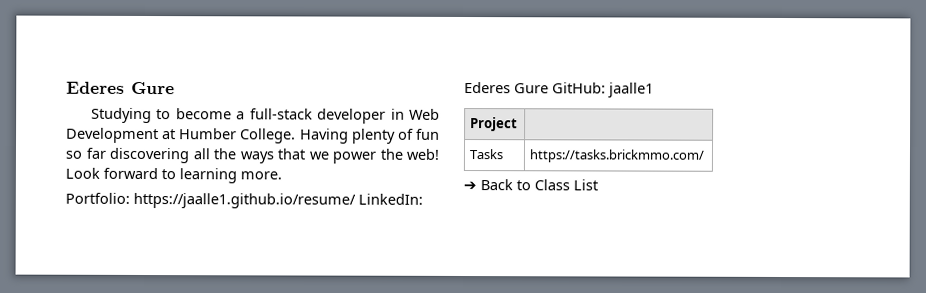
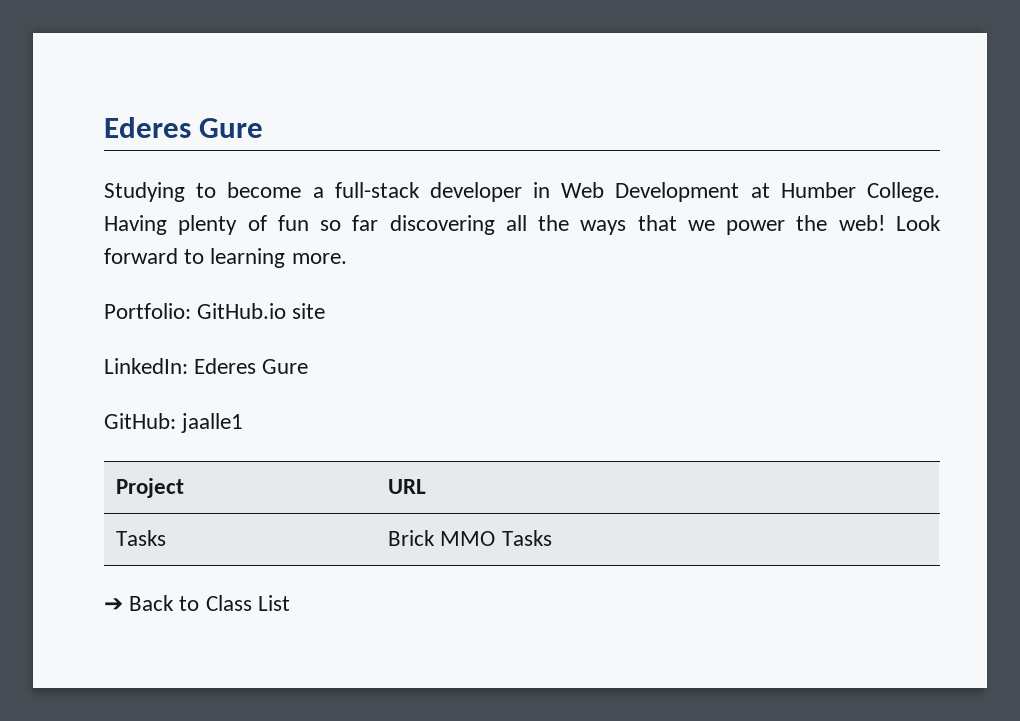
[133,192,356,209] https://jaalle1.github.io/resume/ -> [197,303,326,319] GitHub.io site //
(549, 88) none -> (309, 366) //
(519, 124) none -> [388,479,427,494] URL
[529,149,705,163] https://tasks.brickmmo.com/ -> [388,530,552,546] Brick MMO Tasks

